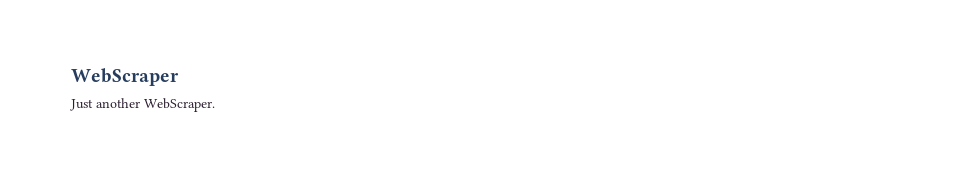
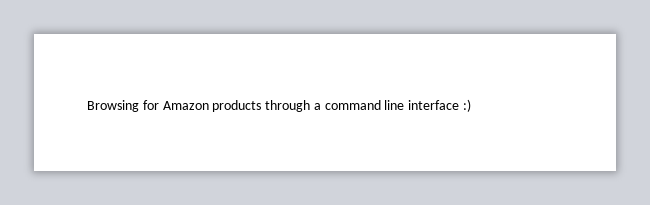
[71,68,179,86] [70,98,215,112] WebScraper // Just another WebScraper. -> [87,99,472,112] Browsing for Amazon products through a command line interface :)

